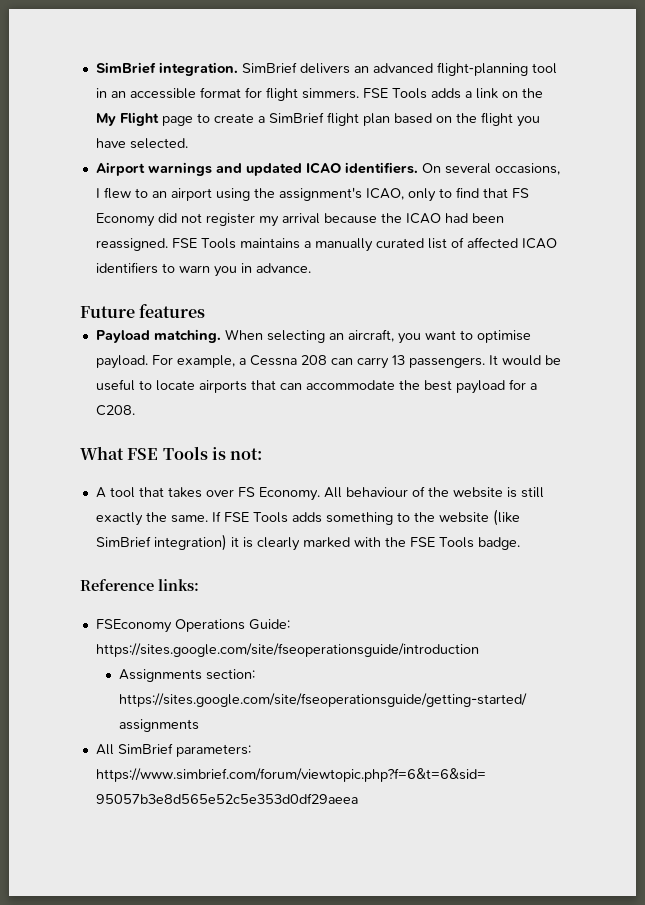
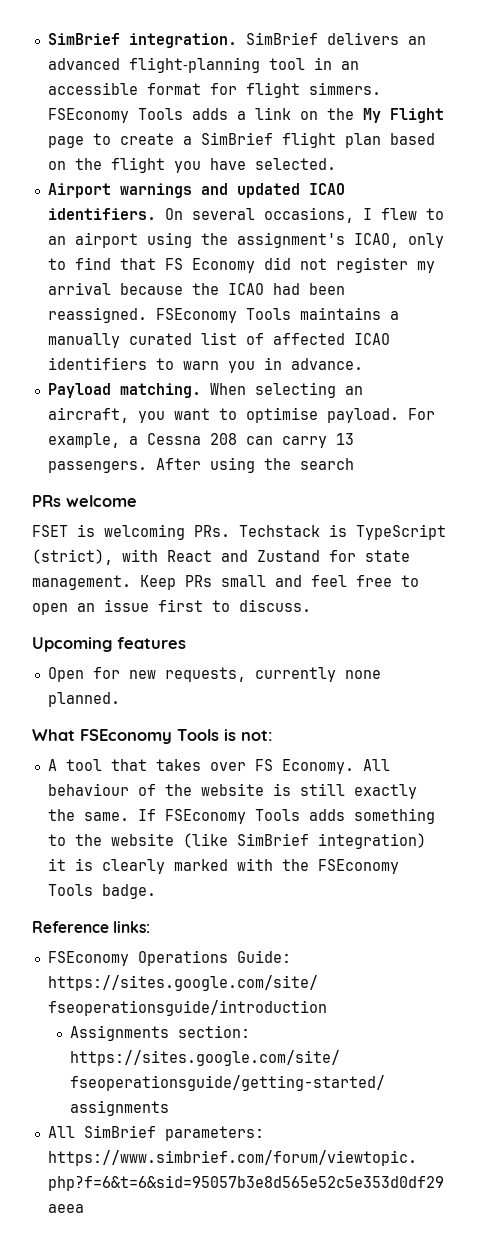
[362,88,388,98] FSE -> [47,108,129,123] FSEconomy
[171,238,197,248] FSE -> [155,308,237,323] FSEconomy
[80,304,206,318] // Future features -> (363, 364) none
[488,355,561,366] [95,379,537,394] [95,405,135,416] It would be useful to locate airports that can accommodate the best payload for a C208. -> [155,457,354,473] [32,495,137,507] [32,524,446,540] [32,549,410,565] [32,575,419,590] [32,599,311,615] [32,637,186,652] [47,667,381,682] [47,692,120,707] After using the search // PRs welcome // FSET is welcoming PRs. Techstack is TypeScript (strict), with React and Zustand for state management. Keep PRs small and feel free to open an issue first to discuss. // Upcoming features // Open for new requests, currently none planned.
[127,448,159,460] FSE -> [80,729,172,744] FSEconomy
[223,512,249,522] FSE -> [164,809,246,824] FSEconomy
[409,537,435,547] FSE -> [317,859,399,874] FSEconomy

